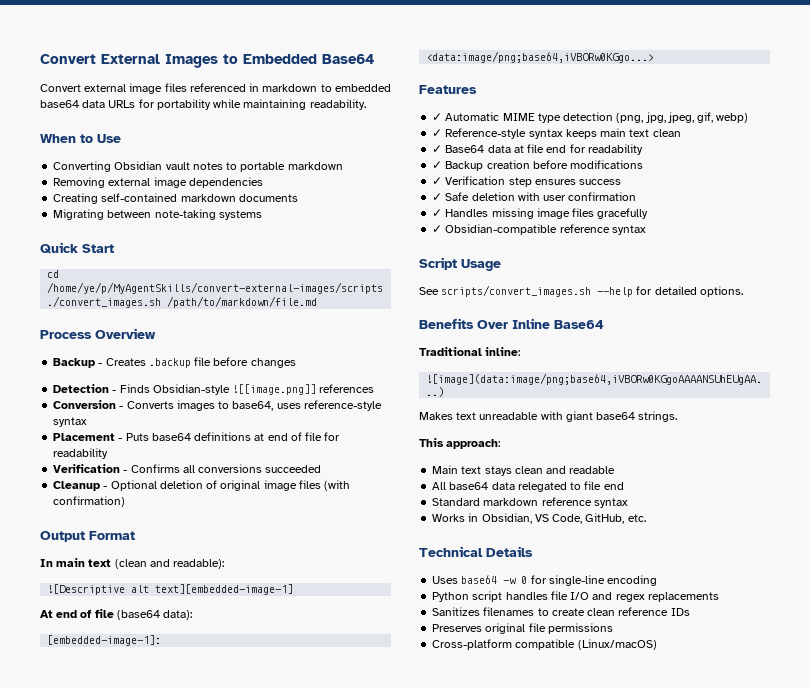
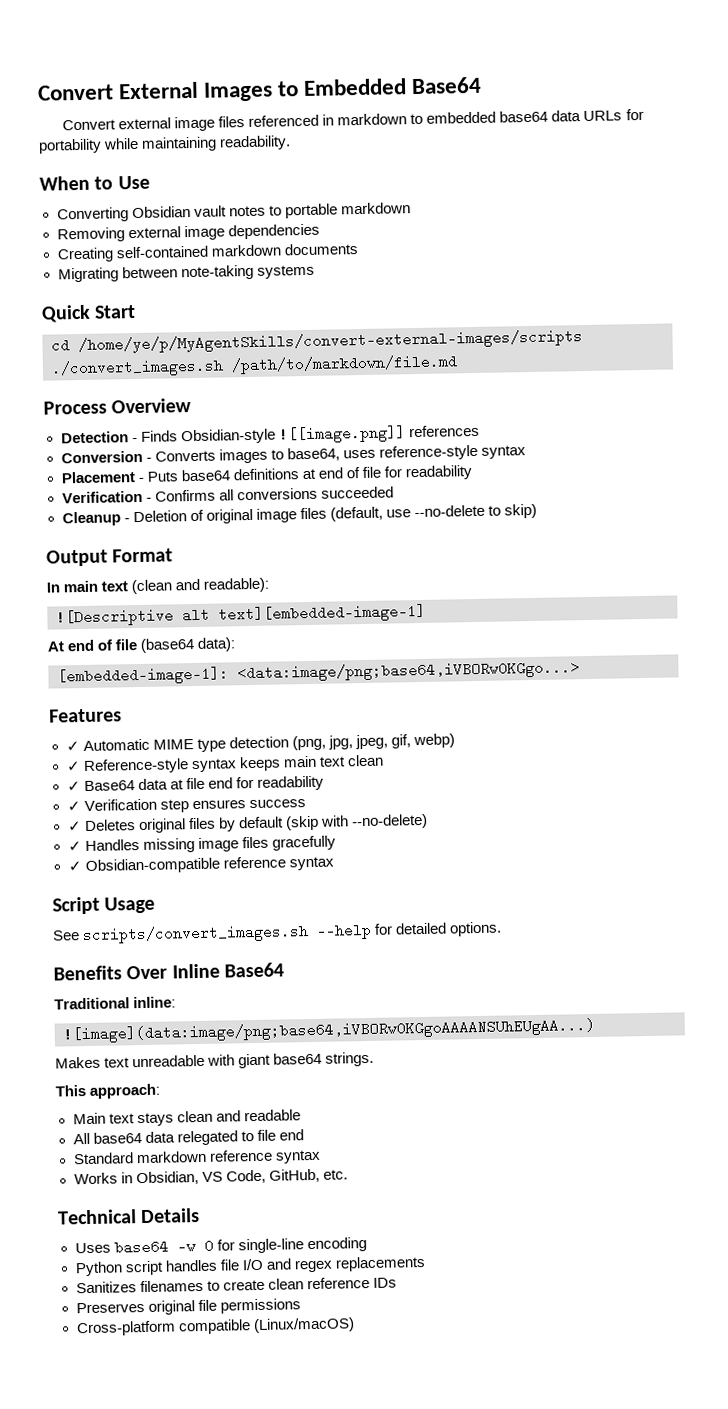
[53,357,296,368] // Backup - Creates .backup file before changes -> (192, 406) none
[110,480,203,491] Optional deletion -> [132,510,187,523] Deletion
[324,480,351,491] [53,496,126,507] (with confirmation) -> [329,503,538,522] (default, use --no-delete to skip)
[432,160,644,171] // ✓ Backup creation before modifications -> (324, 783) none
[445,192,637,201] Safe deletion with user confirmation -> [84,813,428,834] Deletes original files by default (skip with --no-delete)

